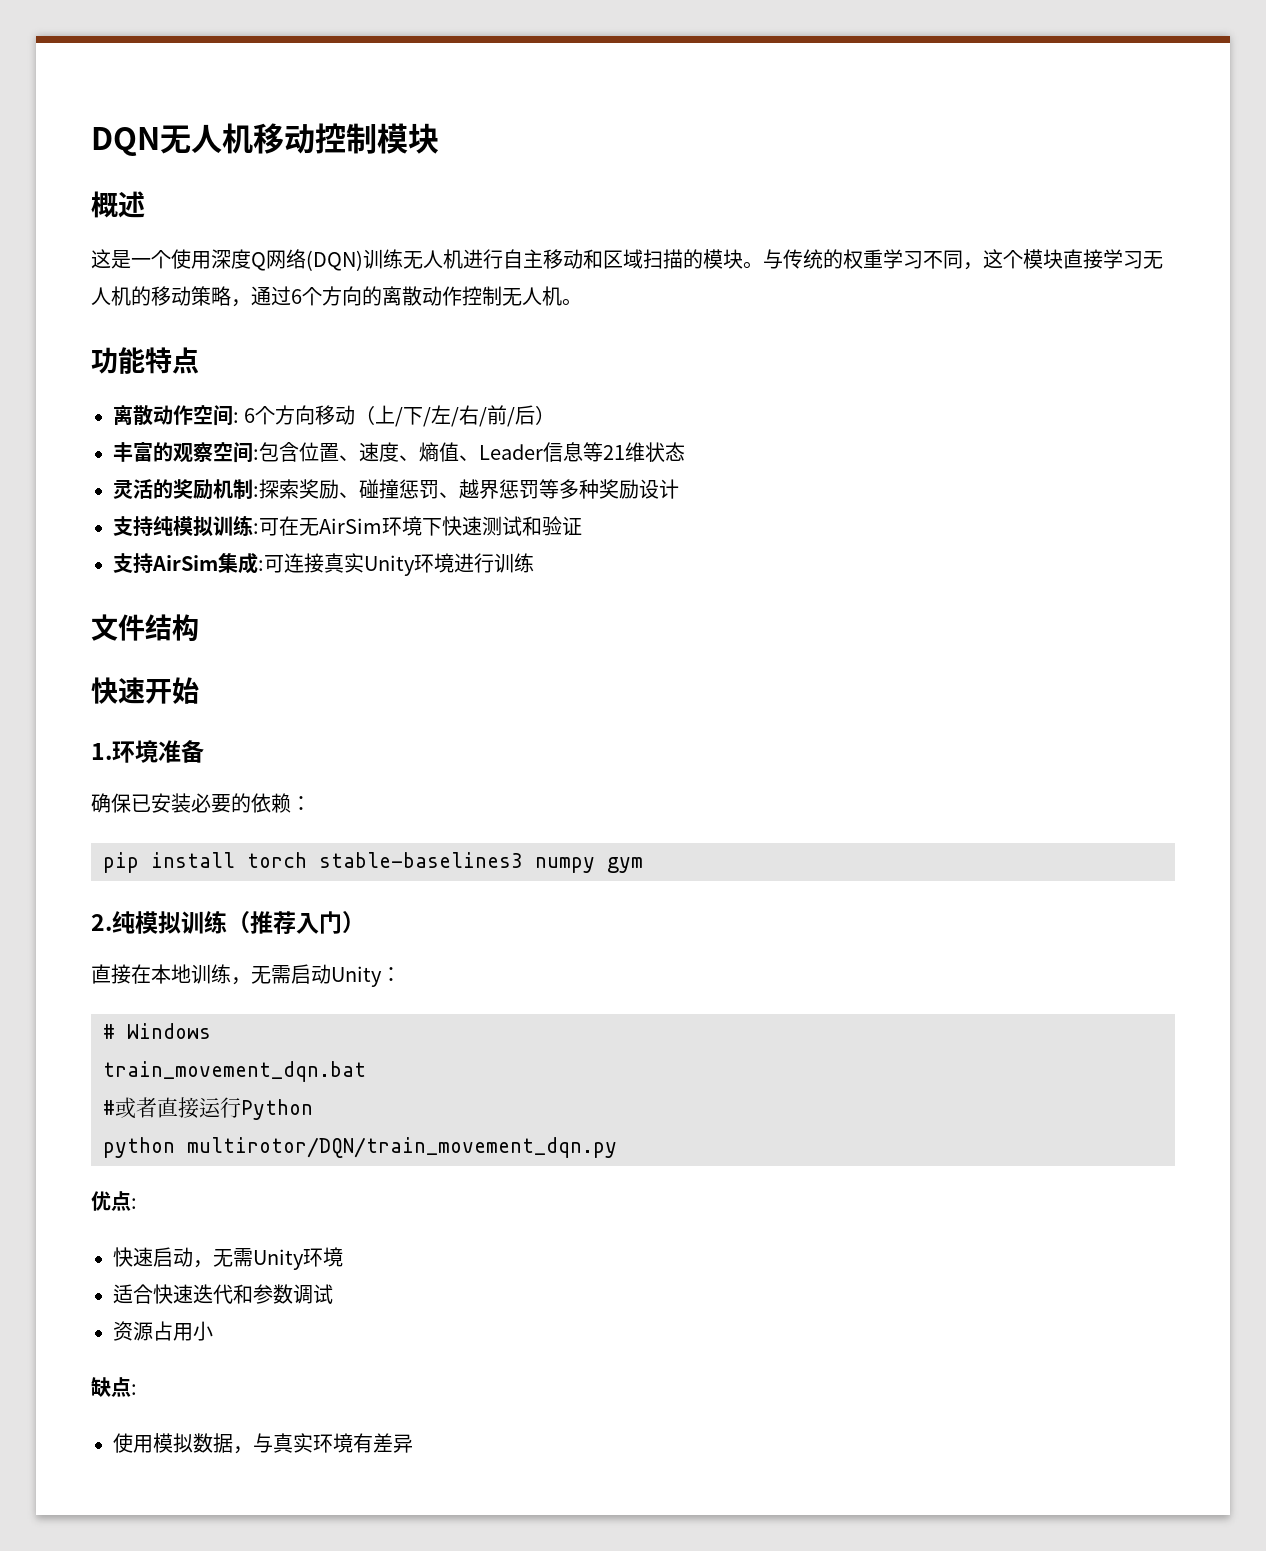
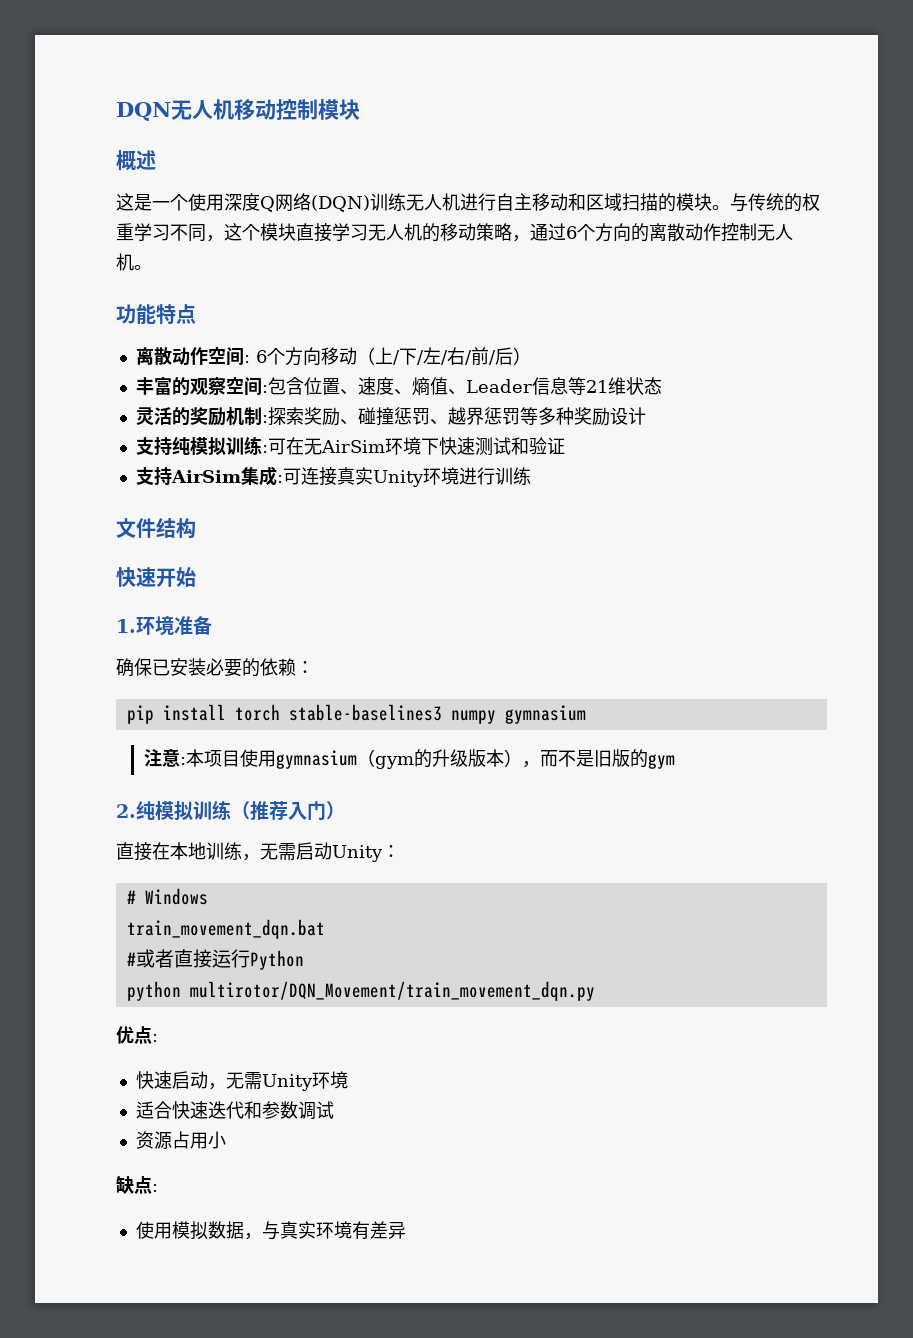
(595, 865) none -> [504,705,586,724] [143,749,648,769] gymnasium // 注意:本项目使用gymnasium（gym的升级版本），而不是旧版的
[187,1137,617,1158] multirotor/DQN/train_movement_dqn.py -> [189,981,595,1001] multirotor/DQN_Movement/train_movement_dqn.py

